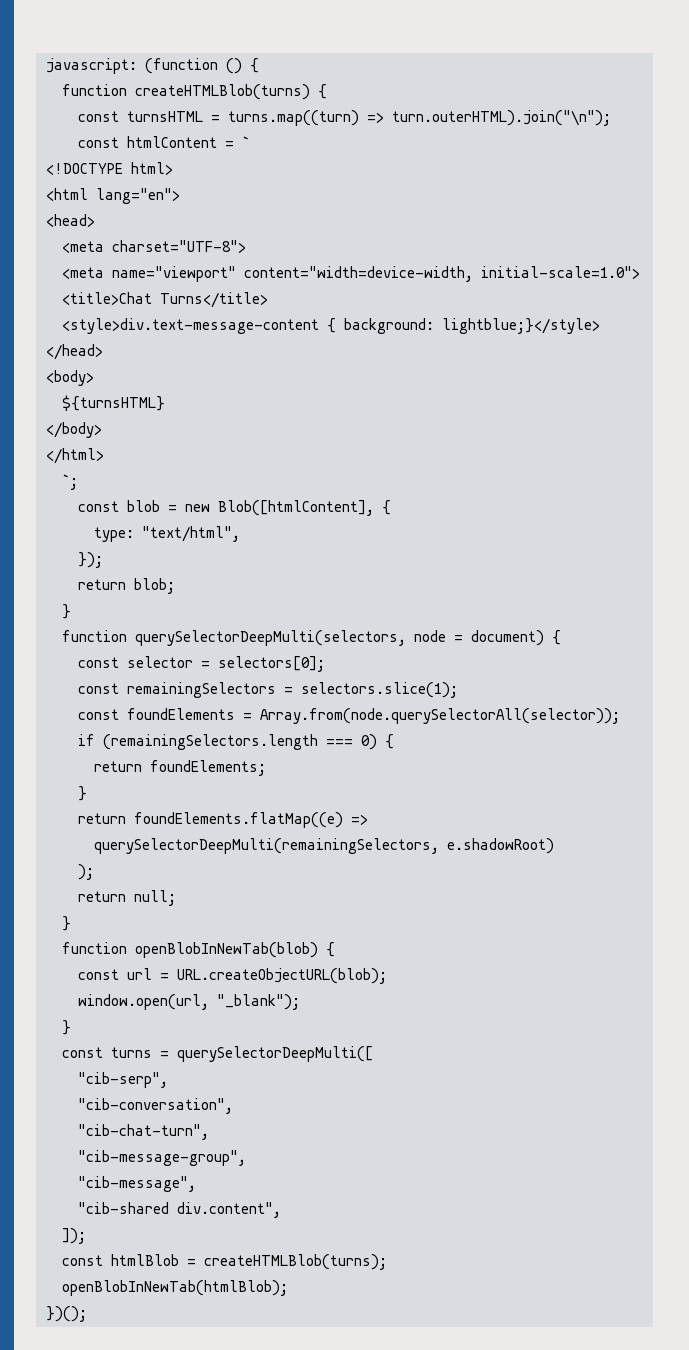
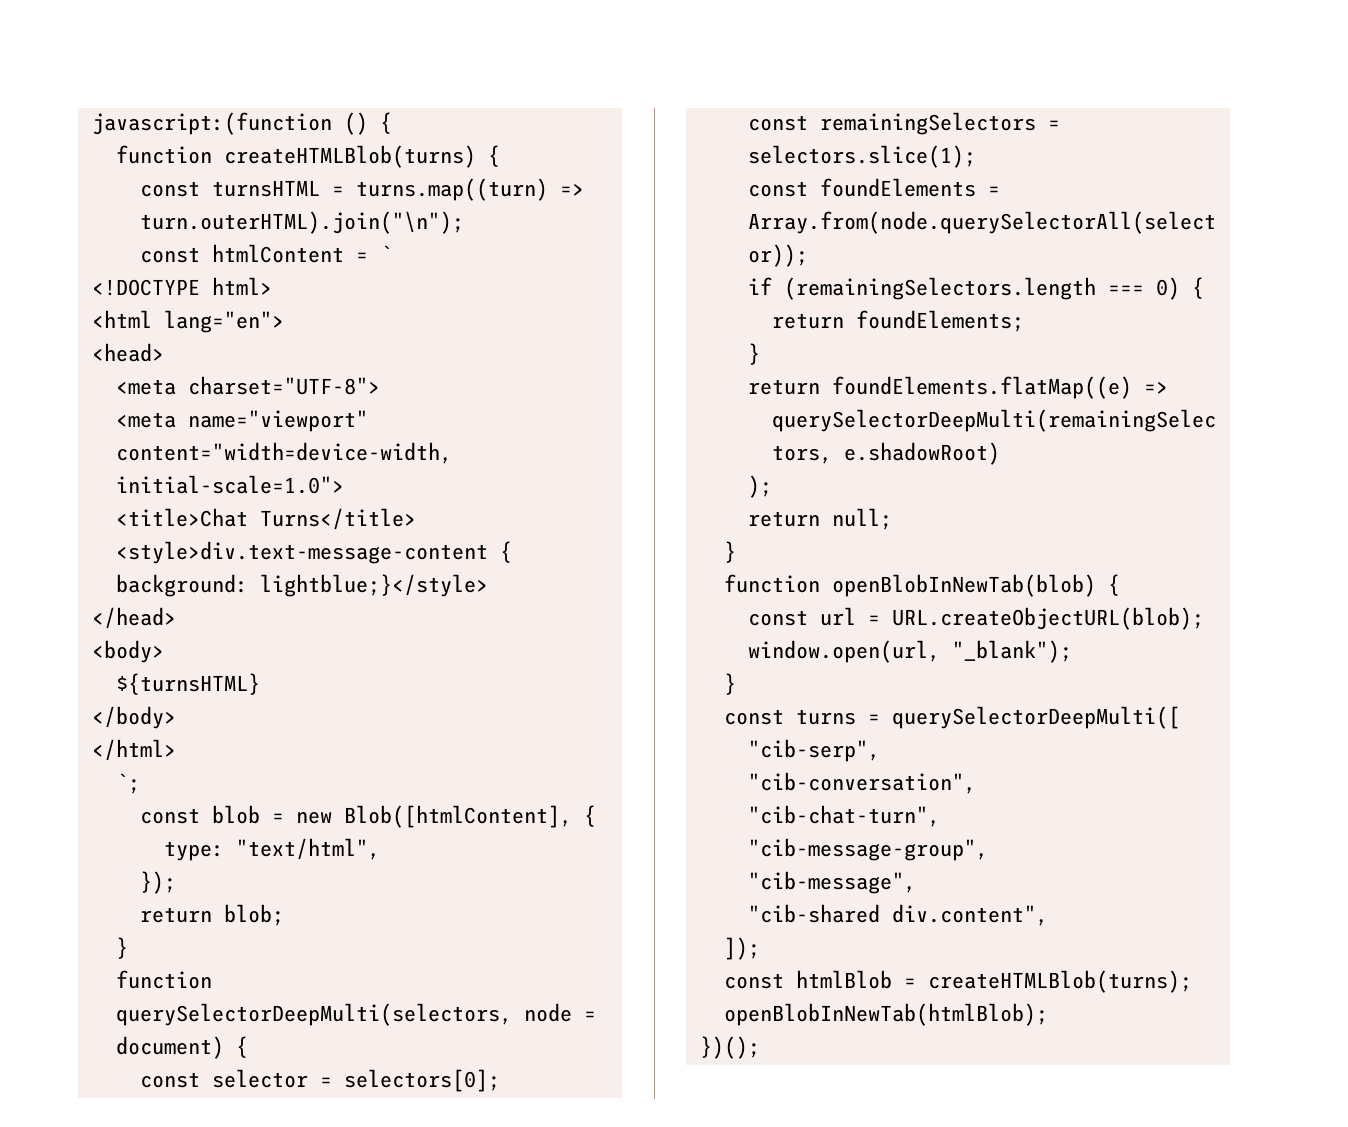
[45,58,218,74] javascript: (function -> [91,112,332,135] javascript:(function

